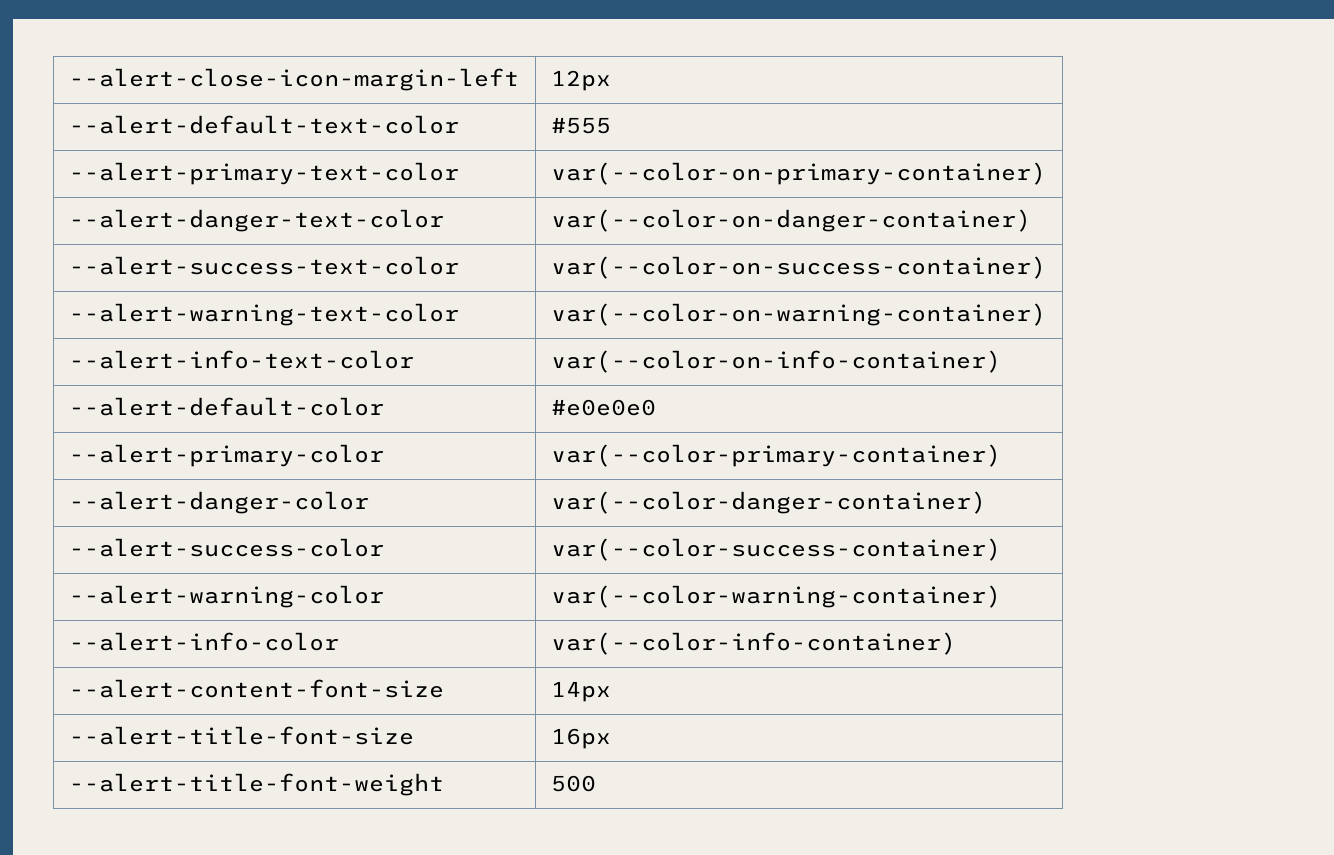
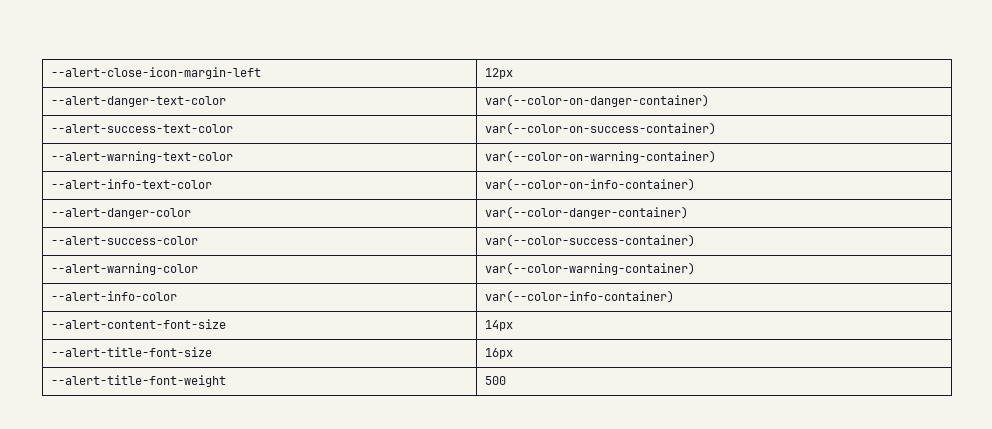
[68,115,459,134] [550,117,611,134] [68,162,459,185] [550,162,1046,185] // --alert-default-text-color | #555 // --alert-primary-text-color | var(--color-on-primary-container) -> (514, 73) none
[68,397,384,416] [550,399,656,416] [68,444,384,467] [550,444,1001,467] // --alert-default-color | #e0e0e0 // --alert-primary-color | var(--color-primary-container) -> (696, 184) none

